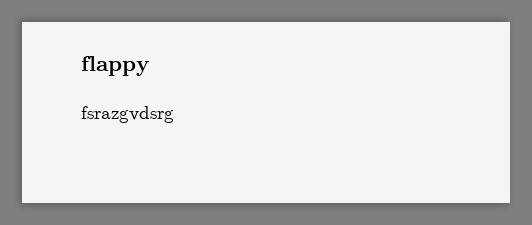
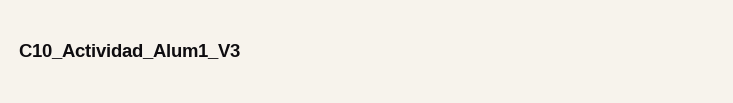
[81,56,149,76] [81,106,174,123] flappy // fsrazgvdsrg -> [19,44,240,59] C10_Actividad_Alum1_V3

